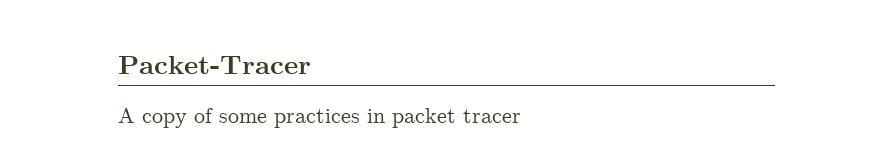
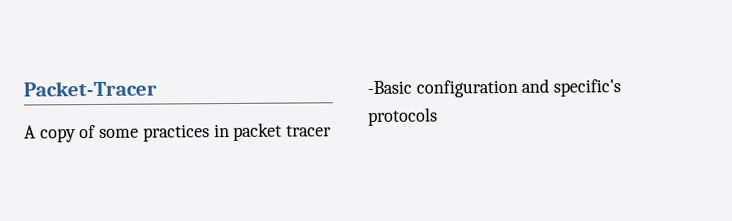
(521, 116) none -> [367,78,622,98] [367,107,438,126] -Basic configuration and specific's protocols

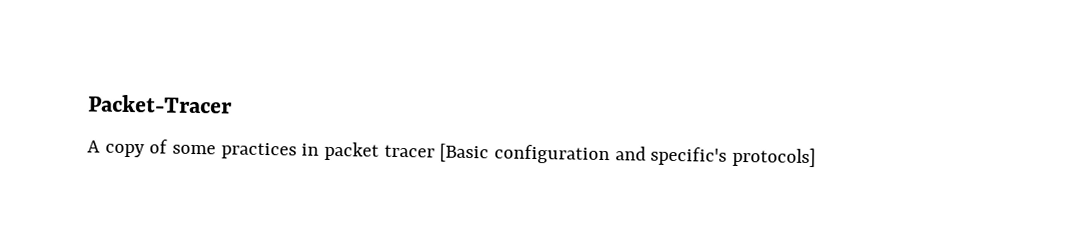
[367,80,412,94] -Basic -> [439,143,490,163] [Basic
[367,107,438,126] protocols -> [732,146,817,168] protocols]

